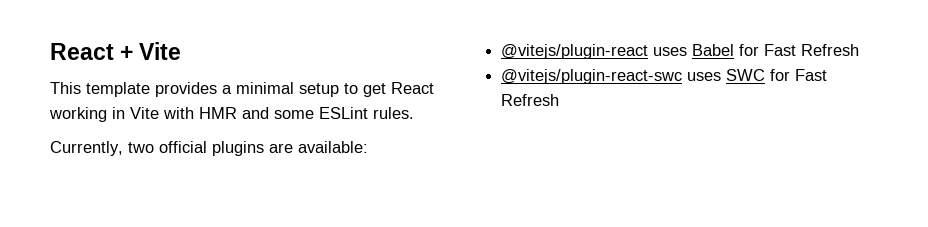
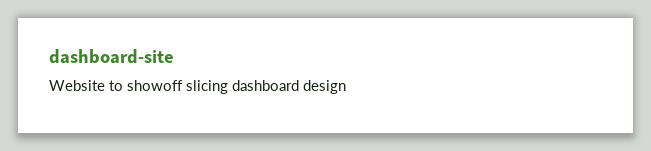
[50,42,182,60] [50,82,434,97] [49,107,414,122] [50,141,368,156] [501,44,860,59] [501,69,828,84] [501,94,560,106] React + Vite // This template provides a minimal setup to get React working in Vite with HMR and some ESLint rules. // Currently, two official plugins are available: // @vitejs/plugin-react uses Babel for Fast Refresh // @vitejs/plugin-react-swc uses SWC for Fast Refresh -> [49,49,174,64] [49,80,346,94] dashboard-site // Website to showoff slicing dashboard design

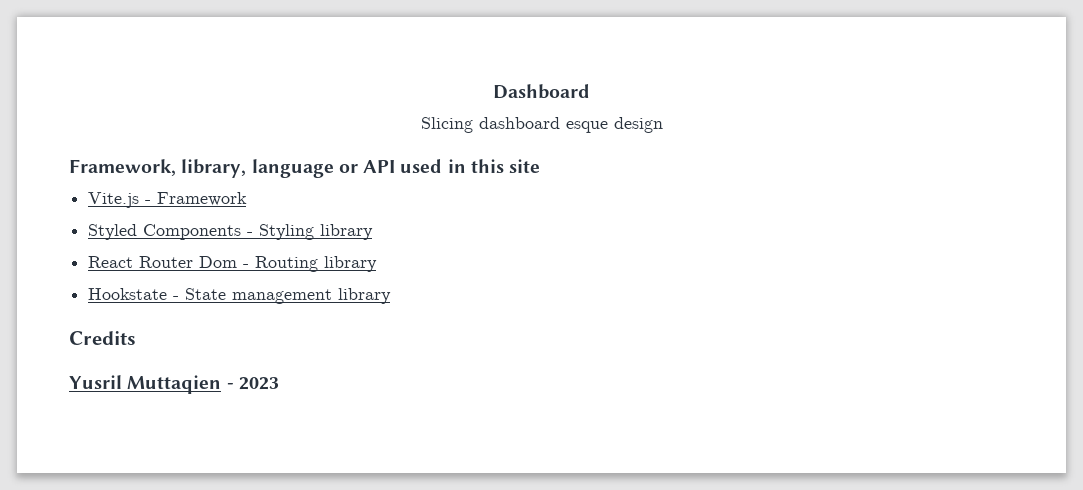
[49,49,174,64] [49,80,346,94] dashboard-site // Website to showoff slicing dashboard design -> [493,84,590,99] [420,117,663,133] [69,159,541,178] [88,192,248,208] [88,224,374,240] [88,256,378,272] [88,288,392,304] [69,331,136,345] [69,375,279,394] Dashboard // Slicing dashboard esque design // Framework, library, language or API used in this site // Vite.js - Framework // Styled Components - Styling library // React Router Dom - Routing library // Hookstate - State management library // Credits // Yusril Muttaqien - 2023

